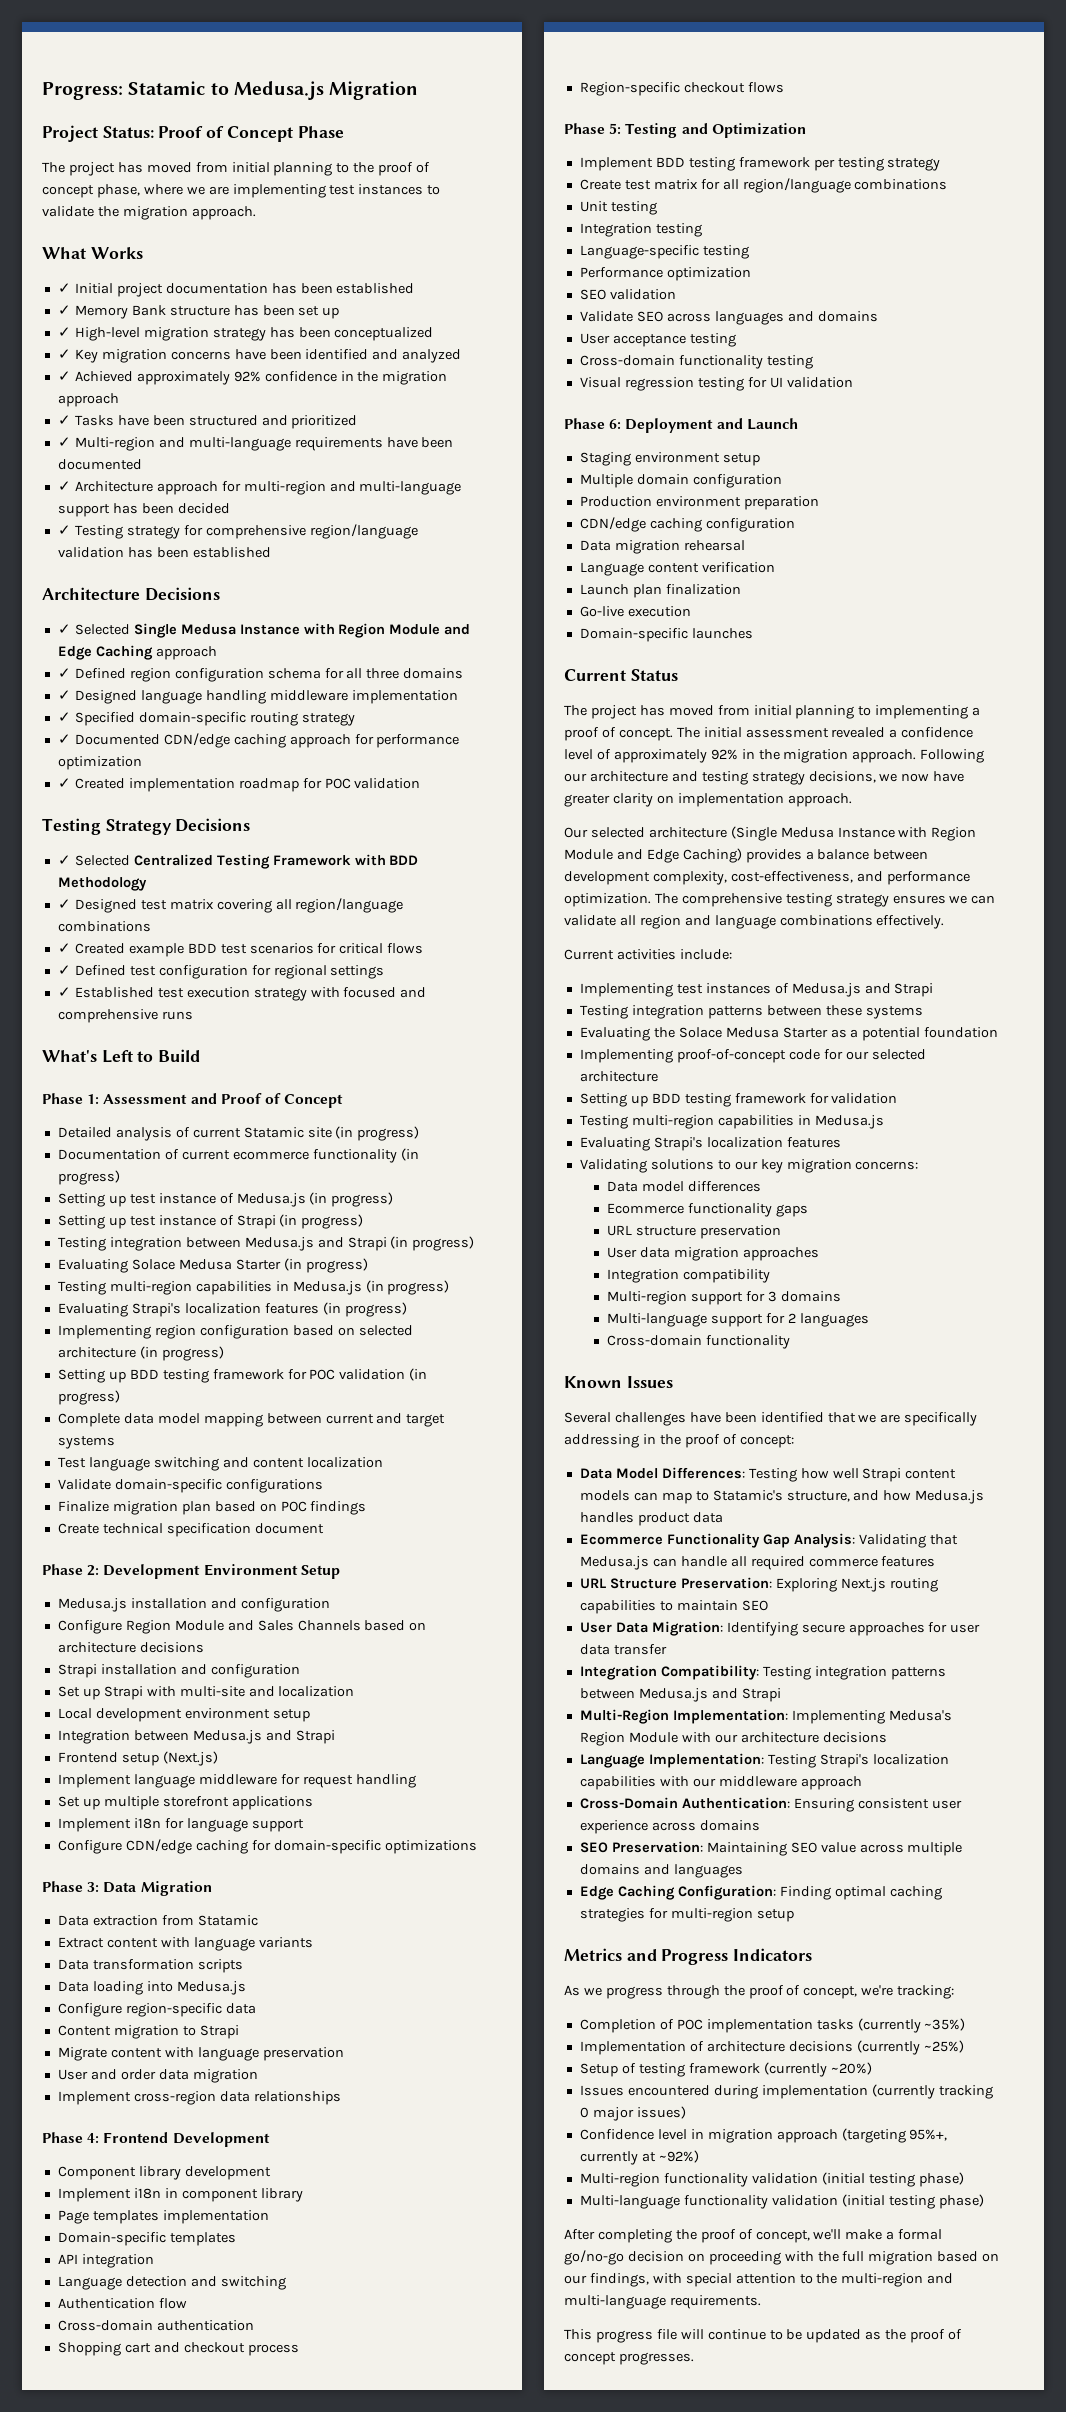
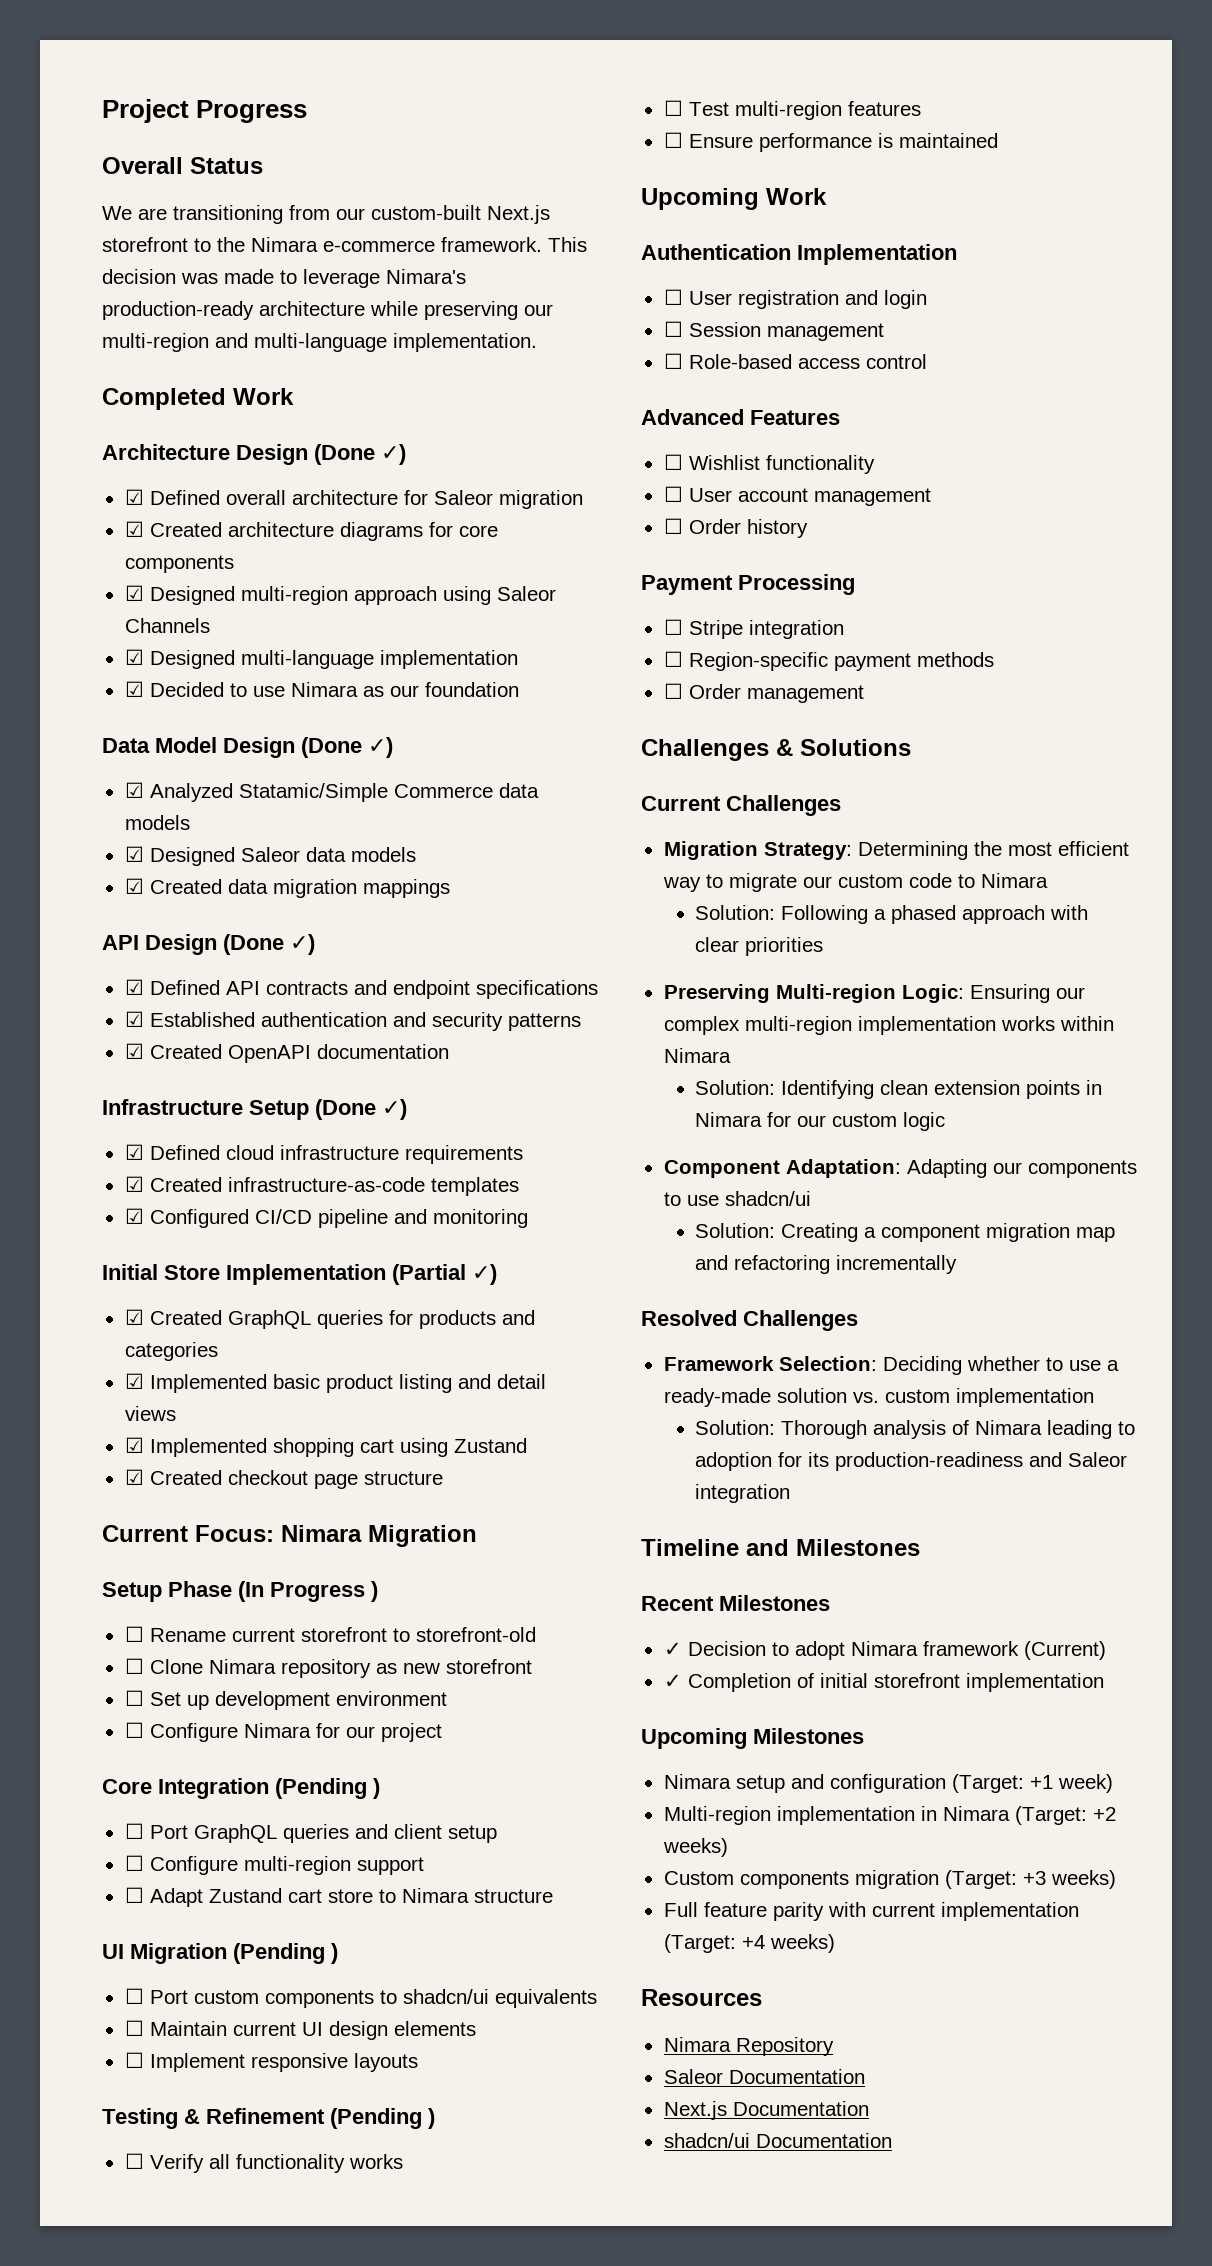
[42,81,419,100] [42,125,344,142] [42,162,431,176] [42,184,441,198] [42,206,256,220] [42,247,143,259] [57,283,415,297] [57,305,340,319] [57,327,434,341] [57,349,462,363] [57,371,448,385] [57,393,119,407] [57,415,358,429] [57,437,454,451] [57,459,142,470] [57,481,462,495] [57,503,230,517] [57,524,418,539] [57,547,271,558] [42,587,220,601] [57,623,471,638] [57,645,217,660] [57,668,464,682] [57,690,458,704] [57,712,355,726] [57,733,460,748] [57,756,142,770] [57,778,421,792] [42,818,251,835] [57,854,419,869] [57,877,147,891] [57,898,404,913] [57,921,151,932] [57,943,424,957] [57,965,385,979] [57,987,427,1001] [57,1009,193,1023] [42,1049,201,1063] [42,1093,344,1108] [57,1126,420,1141] [57,1148,419,1163] [57,1170,120,1185] [57,1192,394,1207] [57,1214,364,1229] [57,1236,475,1251] [57,1258,368,1273] [57,1280,450,1295] [57,1302,407,1317] [57,1325,413,1339] [57,1346,224,1361] [57,1368,428,1383] [57,1390,120,1405] [57,1413,446,1427] [57,1436,115,1449] [57,1457,383,1471] [57,1479,323,1493] [57,1501,367,1515] [57,1523,324,1537] [42,1564,340,1579] [57,1598,330,1612] [57,1620,427,1634] [57,1642,204,1653] [57,1664,300,1678] [57,1686,355,1700] [57,1708,310,1722] [57,1730,335,1744] [57,1751,218,1766] [57,1774,416,1788] [57,1796,313,1810] [57,1818,304,1832] [57,1839,477,1854] [42,1881,212,1896] [57,1915,258,1926] [57,1937,313,1951] [57,1959,243,1973] [57,1981,246,1995] [57,2003,256,2017] [57,2025,239,2039] [57,2047,344,2061] [57,2069,258,2083] [57,2091,341,2105] [42,2132,270,2147] [57,2166,271,2180] [57,2188,303,2202] [57,2210,269,2224] [57,2232,236,2246] [57,2254,154,2268] [57,2276,286,2290] [57,2298,187,2309] [57,2320,254,2331] [57,2342,299,2356] [579,82,784,96] [564,123,806,138] [579,157,941,171] [579,178,948,193] [579,201,657,215] [579,223,702,237] [579,245,749,259] [579,267,751,281] [579,289,676,300] [579,311,878,325] [579,333,736,347] [579,355,813,369] [579,377,853,391] [564,418,798,433] [579,452,760,466] [579,474,782,488] [579,496,819,510] [579,517,795,532] [579,540,745,554] [579,562,775,576] [579,584,741,598] [579,606,691,617] [579,628,753,642] [564,669,678,681] [564,705,981,719] [564,727,974,741] [564,749,985,763] [564,771,965,785] [564,793,852,807] [564,826,977,841] [564,848,929,863] [564,871,970,885] [564,893,996,907] [564,915,945,929] [564,949,732,960] [579,983,934,997] [579,1005,923,1019] [579,1027,999,1041] [579,1049,926,1063] [579,1071,658,1082] [579,1093,898,1107] [579,1115,884,1129] [579,1137,841,1151] [579,1159,919,1173] [606,1181,761,1192] [606,1203,808,1217] [606,1225,781,1239] [606,1247,819,1261] [606,1269,770,1283] [606,1291,841,1305] [606,1313,869,1327] [606,1335,790,1349] [564,1376,673,1388] [564,1412,978,1426] [564,1434,794,1448] [579,1467,957,1482] [579,1490,985,1504] [579,1512,723,1526] [579,1533,958,1548] [579,1556,936,1570] [579,1577,938,1592] [579,1600,768,1614] [579,1621,981,1636] [579,1644,667,1655] [579,1665,946,1680] [579,1688,781,1702] [579,1709,952,1724] [579,1732,887,1746] [579,1753,949,1768] [579,1776,862,1790] [579,1797,962,1812] [579,1820,760,1834] [579,1841,963,1856] [579,1864,743,1878] [579,1885,942,1900] [579,1908,794,1922] [564,1948,813,1965] [564,1985,955,1999] [579,2018,966,2033] [579,2040,964,2055] [579,2062,872,2077] [579,2084,993,2099] [579,2106,686,2121] [579,2128,948,2143] [579,2150,699,2165] [579,2172,964,2187] [579,2194,984,2209] [564,2229,943,2243] [564,2250,1000,2265] [564,2273,954,2287] [564,2295,761,2309] [564,2329,963,2343] [564,2352,694,2365] Progress: Statamic to Medusa.js Migration // Project Status: Proof of Concept Phase // The project has moved from initial planning to the proof of concept phase, where we are implementing test instances to validate the migration approach. // What Works // ✓ Initial project documentation has been established // ✓ Memory Bank structure has been set up // ✓ High-level migration strategy has been conceptualized // ✓ Key migration concerns have been identified and analyzed // ✓ Achieved approximately 92% confidence in the migration approach // ✓ Tasks have been structured and prioritized // ✓ Multi-region and multi-language requirements have been documented // ✓ Architecture approach for multi-region and multi-language support has been decided // ✓ Testing strategy for comprehensive region/language validation has been established // Architecture Decisions // ✓ Selected Single Medusa Instance with Region Module and Edge Caching approach // ✓ Defined region configuration schema for all three domains // ✓ Designed language handling middleware implementation // ✓ Specified domain-specific routing strategy // ✓ Documented CDN/edge caching approach for performance optimization // ✓ Created implementation roadmap for POC validation // Testing Strategy Decisions // ✓ Selected Centralized Testing Framework with BDD Methodology // ✓ Designed test matrix covering all region/language combinations // ✓ Created example BDD test scenarios for critical flows // ✓ Defined test configuration for regional settings // ✓ Established test execution strategy with focused and comprehensive runs // What's Left to Build // Phase 1: Assessment and Proof of Concept // Detailed analysis of current Statamic site (in progress) // Documentation of current ecommerce functionality (in progress) // Setting up test instance of Medusa.js (in progress) // Setting up test instance of Strapi (in progress) // Testing integration between Medusa.js and Strapi (in progress) // Evaluating Solace Medusa Starter (in progress) // Testing multi-region capabilities in Medusa.js (in progress) // Evaluating Strapi's localization features (in progress) // Implementing region configuration based on selected architecture (in progress) // Setting up BDD testing framework for POC validation (in progress) // Complete data model mapping between current and target systems // Test language switching and content localization // Validate domain-specific configurations // Finalize migration plan based on POC findings // Create technical specification document // Phase 2: Development Environment Setup // Medusa.js installation and configuration // Configure Region Module and Sales Channels based on architecture decisions // Strapi installation and configuration // Set up Strapi with multi-site and localization // Local development environment setup // Integration between Medusa.js and Strapi // Frontend setup (Next.js) // Implement language middleware for request handling // Set up multiple storefront applications // Implement i18n for language support // Configure CDN/edge caching for domain-specific optimizations // Phase 3: Data Migration // Data extraction from Statamic // Extract content with language variants // Data transformation scripts // Data loading into Medusa.js // Configure region-specific data // Content migration to Strapi // Migrate content with language preservation // User and order data migration // Implement cross-region data relationships // Phase 4: Frontend Development // Component library development // Implement i18n in component library // Page templates implementation // Domain-specific templates // API integration // Language detection and switching // Authentication flow // Cross-domain authentication // Shopping cart and checkout process // Region-specific checkout flows // Phase 5: Testing and Optimization // Implement BDD testing framework per testing strategy // Create test matrix for all region/language combinations // Unit testing // Integration testing // Language-specific testing // Performance optimization // SEO validation // Validate SEO across languages and domains // User acceptance testing // Cross-domain functionality testing // Visual regression testing for UI validation // Phase 6: Deployment and Launch // Staging environment setup // Multiple domain configuration // Production environment preparation // CDN/edge caching configuration // Data migration rehearsal // Language content verification // Launch plan finalization // Go-live execution // Domain-specific launches // Current Status // The project has moved from initial planning to implementing a proof of concept. The initial assessment revealed a confidence level of approximately 92% in the migration approach. Following our architecture and testing strategy decisions, we now have greater clarity on implementation approach. // Our selected architecture (Single Medusa Instance with Region Module and Edge Caching) provides a balance between development complexity, cost-effectiveness, and performance optimization. The comprehensive testing strategy ensures we can validate all region and language combinations effectively. // Current activities include: // Implementing test instances of Medusa.js and Strapi // Testing integration patterns between these systems // Evaluating the Solace Medusa Starter as a potential foundation // Implementing proof-of-concept code for our selected architecture // Setting up BDD testing framework for validation // Testing multi-region capabilities in Medusa.js // Evaluating Strapi's localization features // Validating solutions to our key migration concerns: // Data model differences // Ecommerce functionality gaps // URL structure preservation // User data migration approaches // Integration compatibility // Multi-region support for 3 domains // Multi-language support for 2 languages // Cross-domain functionality // Known Issues // Several challenges have been identified that we are specifically addressing in the proof of concept: // Data Model Differences: Testing how well Strapi content models can map to Statamic's structure, and how Medusa.js handles product data // Ecommerce Functionality Gap Analysis: Validating that Medusa.js can handle all required commerce features // URL Structure Preservation: Exploring Next.js routing capabilities to maintain SEO // User Data Migration: Identifying secure approaches for user data transfer // Integration Compatibility: Testing integration patterns between Medusa.js and Strapi // Multi-Region Implementation: Implementing Medusa's Region Module with our architecture decisions // Language Implementation: Testing Strapi's localization capabilities with our middleware approach // Cross-Domain Authentication: Ensuring consistent user experience across domains // SEO Preservation: Maintaining SEO value across multiple domains and languages // Edge Caching Configuration: Finding optimal caching strategies for multi-region setup // Metrics and Progress Indicators // As we progress through the proof of concept, we're tracking: // Completion of POC implementation tasks (currently ~35%) // Implementation of architecture decisions (currently ~25%) // Setup of testing framework (currently ~20%) // Issues encountered during implementation (currently tracking 0 major issues) // Confidence level in migration approach (targeting 95%+, currently at ~92%) // Multi-region functionality validation (initial testing phase) // Multi-language functionality validation (initial testing phase) // After completing the proof of concept, we'll make a formal go/no-go decision on proceeding with the full migration based on our findings, with special attention to the multi-region and multi-language requirements. // This progress file will continue to be updated as the proof of concept progresses. -> [102,99,308,123] [102,157,263,174] [102,205,550,224] [102,237,587,252] [102,269,466,288] [102,301,553,320] [102,333,537,352] [102,388,294,410] [102,444,406,465] [124,489,583,509] [124,521,498,541] [124,555,234,573] [124,585,556,605] [124,618,210,633] [124,649,518,669] [124,681,519,697] [102,737,393,758] [124,782,539,802] [124,815,190,830] [124,846,416,866] [124,878,450,898] [102,934,315,955] [124,979,598,999] [124,1011,581,1031] [124,1043,449,1063] [102,1099,407,1120] [124,1144,523,1164] [124,1176,519,1196] [124,1208,528,1228] [102,1264,497,1285] [124,1309,535,1329] [124,1342,218,1361] [124,1373,546,1393] [124,1406,176,1421] [124,1437,527,1457] [124,1469,443,1489] [102,1525,477,1547] [102,1581,378,1602] [124,1626,536,1642] [124,1658,532,1678] [124,1690,447,1710] [124,1722,442,1742] [102,1778,380,1799] [124,1823,497,1843] [124,1855,424,1875] [124,1887,553,1907] [102,1943,338,1964] [124,1988,597,2008] [124,2020,476,2040] [124,2052,418,2072] [102,2108,435,2129] [124,2153,403,2173] [663,100,921,120] [663,132,998,152] [641,188,827,210] [641,244,957,265] [663,289,927,309] [663,321,884,341] [663,353,927,369] [641,409,840,425] [663,454,875,474] [663,486,931,506] [663,518,808,538] [641,574,855,595] [663,619,844,639] [663,651,994,671] [663,683,864,703] [641,739,911,761] [641,795,841,816] [663,841,1129,860] [662,873,1048,892] [694,905,1088,924] [694,937,823,956] [663,984,1085,1003] [663,1016,1114,1035] [663,1048,731,1063] [694,1080,1102,1099] [694,1112,945,1131] [663,1159,1137,1178] [663,1191,811,1206] [694,1223,1115,1242] [694,1255,957,1274] [641,1310,858,1331] [663,1356,1119,1375] [663,1388,1094,1407] [694,1420,1135,1439] [694,1452,1127,1471] [694,1484,790,1503] [641,1539,920,1556] [641,1595,830,1611] [663,1641,1106,1660] [663,1673,1104,1692] [641,1728,864,1749] [663,1774,1113,1793] [663,1806,1116,1825] [662,1838,728,1857] [663,1870,1116,1889] [663,1902,1079,1921] [663,1934,835,1953] [641,1989,762,2006] [663,2037,834,2056] [663,2069,865,2084] [663,2101,869,2120] [663,2133,892,2148] Project Progress // Overall Status // We are transitioning from our custom-built Next.js storefront to the Nimara e-commerce framework. This decision was made to leverage Nimara's production-ready architecture while preserving our multi-region and multi-language implementation. // Completed Work // Architecture Design (Done ✓) // ☑ Defined overall architecture for Saleor migration // ☑ Created architecture diagrams for core components // ☑ Designed multi-region approach using Saleor Channels // ☑ Designed multi-language implementation // ☑ Decided to use Nimara as our foundation // Data Model Design (Done ✓) // ☑ Analyzed Statamic/Simple Commerce data models // ☑ Designed Saleor data models // ☑ Created data migration mappings // API Design (Done ✓) // ☑ Defined API contracts and endpoint specifications // ☑ Established authentication and security patterns // ☑ Created OpenAPI documentation // Infrastructure Setup (Done ✓) // ☑ Defined cloud infrastructure requirements // ☑ Created infrastructure-as-code templates // ☑ Configured CI/CD pipeline and monitoring // Initial Store Implementation (Partial ✓) // ☑ Created GraphQL queries for products and categories // ☑ Implemented basic product listing and detail views // ☑ Implemented shopping cart using Zustand // ☑ Created checkout page structure // Current Focus: Nimara Migration // Setup Phase (In Progress ) // ☐ Rename current storefront to storefront-old // ☐ Clone Nimara repository as new storefront // ☐ Set up development environment // ☐ Configure Nimara for our project // Core Integration (Pending ) // ☐ Port GraphQL queries and client setup // ☐ Configure multi-region support // ☐ Adapt Zustand cart store to Nimara structure // UI Migration (Pending ) // ☐ Port custom components to shadcn/ui equivalents // ☐ Maintain current UI design elements // ☐ Implement responsive layouts // Testing & Refinement (Pending ) // ☐ Verify all functionality works // ☐ Test multi-region features // ☐ Ensure performance is maintained // Upcoming Work // Authentication Implementation // ☐ User registration and login // ☐ Session management // ☐ Role-based access control // Advanced Features // ☐ Wishlist functionality // ☐ User account management // ☐ Order history // Payment Processing // ☐ Stripe integration // ☐ Region-specific payment methods // ☐ Order management // Challenges & Solutions // Current Challenges // Migration Strategy: Determining the most efficient way to migrate our custom code to Nimara // Solution: Following a phased approach with clear priorities // Preserving Multi-region Logic: Ensuring our complex multi-region implementation works within Nimara // Solution: Identifying clean extension points in Nimara for our custom logic // Component Adaptation: Adapting our components to use shadcn/ui // Solution: Creating a component migration map and refactoring incrementally // Resolved Challenges // Framework Selection: Deciding whether to use a ready-made solution vs. custom implementation // Solution: Thorough analysis of Nimara leading to adoption for its production-readiness and Saleor integration // Timeline and Milestones // Recent Milestones // ✓ Decision to adopt Nimara framework (Current) // ✓ Completion of initial storefront implementation // Upcoming Milestones // Nimara setup and configuration (Target: +1 week) // Multi-region implementation in Nimara (Target: +2 weeks) // Custom components migration (Target: +3 weeks) // Full feature parity with current implementation (Target: +4 weeks) // Resources // Nimara Repository // Saleor Documentation // Next.js Documentation // shadcn/ui Documentation

